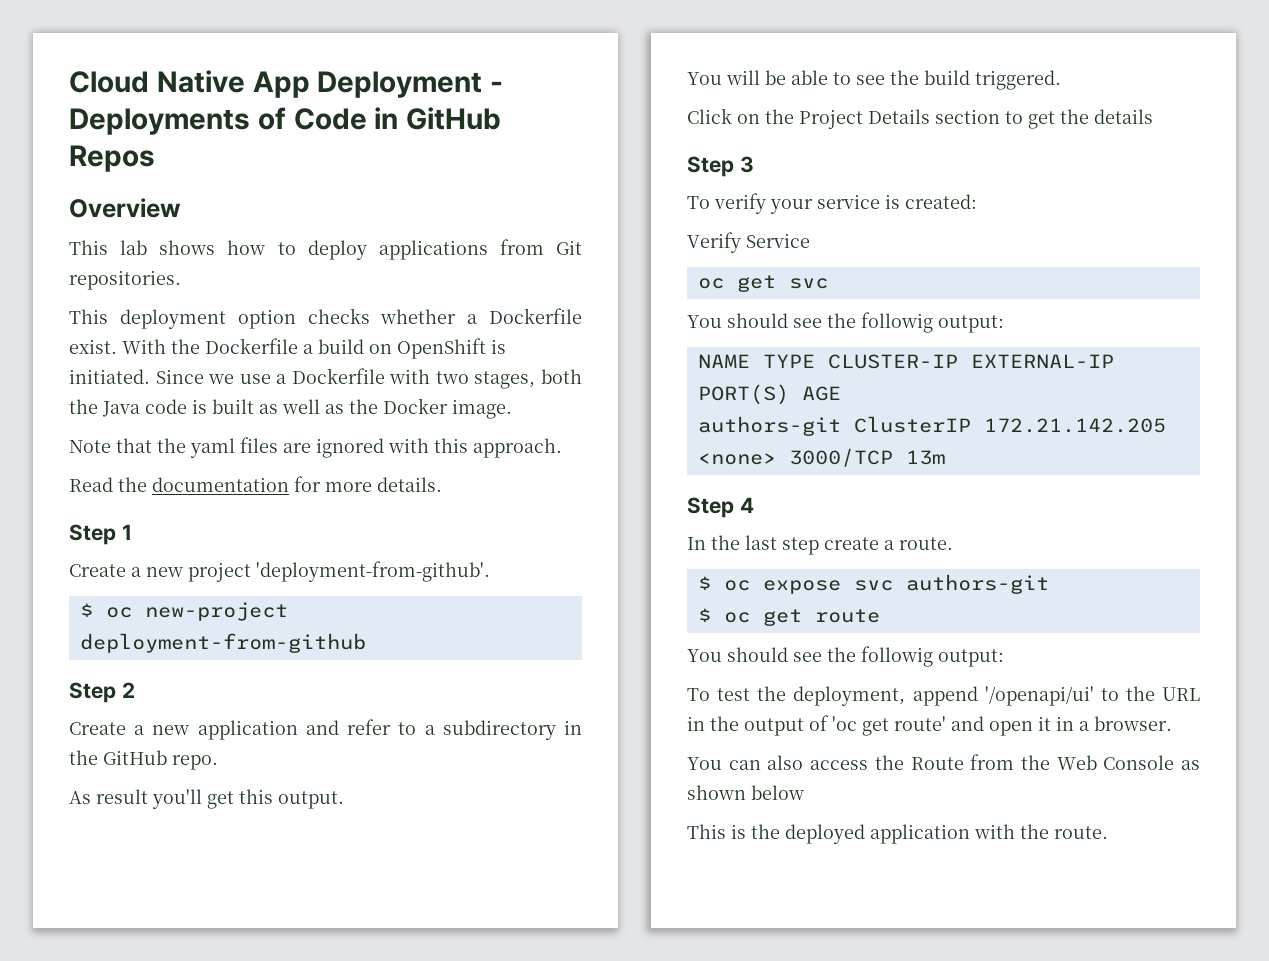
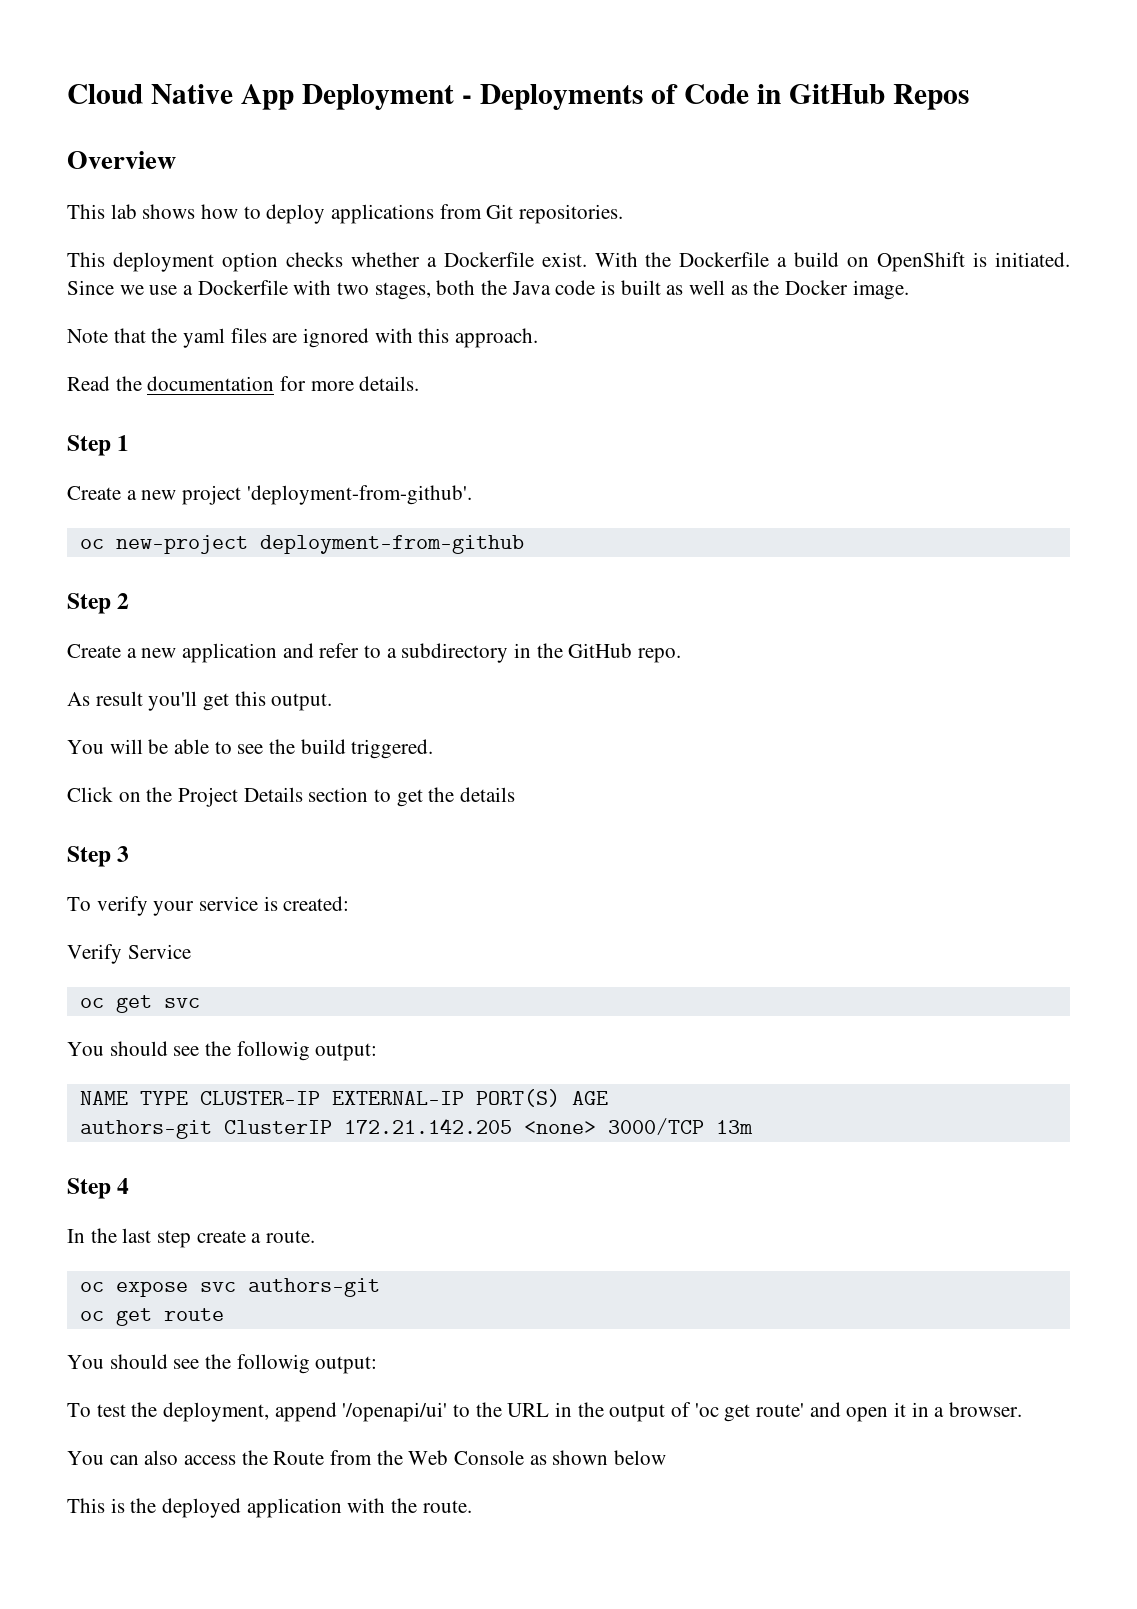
[79,603,93,617] $ -> (472, 495) none
[697,576,711,590] $ -> (316, 1236) none
[697,608,711,622] $ -> (380, 1287) none

